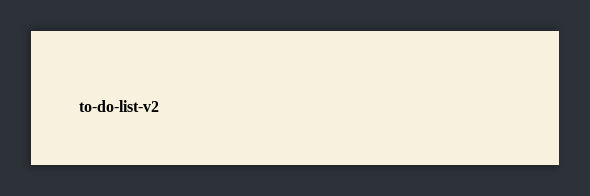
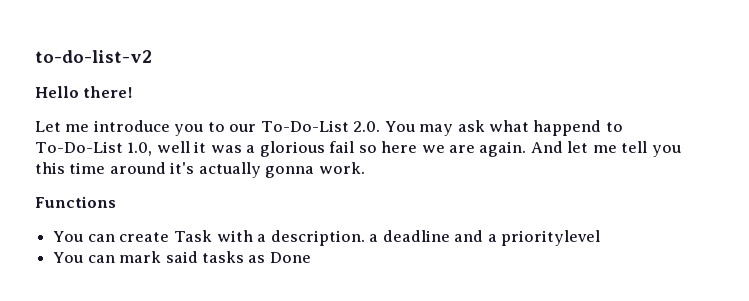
(159, 106) none -> [35,86,133,98] [35,120,623,136] [35,141,681,157] [35,162,365,178] [35,196,116,208] [53,230,601,246] [53,251,311,263] // Hello there! // Let me introduce you to our To-Do-List 2.0. You may ask what happend to To-Do-List 1.0, well it was a glorious fail so here we are again. And let me tell you this time around it's actually gonna work. // Functions // You can create Task with a description. a deadline and a prioritylevel // You can mark said tasks as Done

